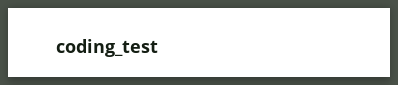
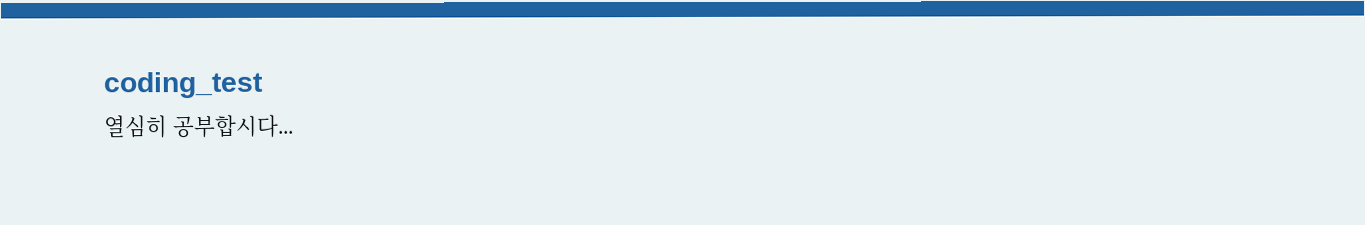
(158, 48) none -> [104,114,294,139] // 열심히 공부합시다...

